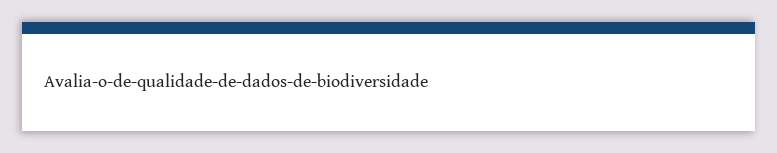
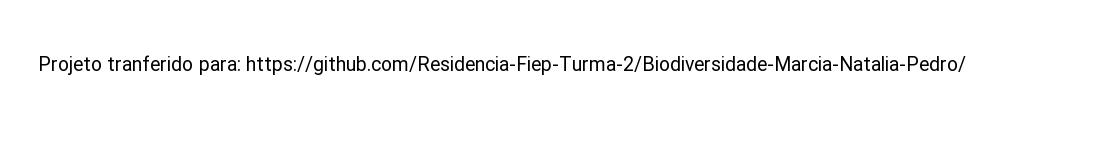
[44,73,428,91] Avalia-o-de-qualidade-de-dados-de-biodiversidade -> [38,55,966,75] Projeto tranferido para: https://github.com/Residencia-Fiep-Turma-2/Biodiversidade-Marcia-Natalia-Pedro/

